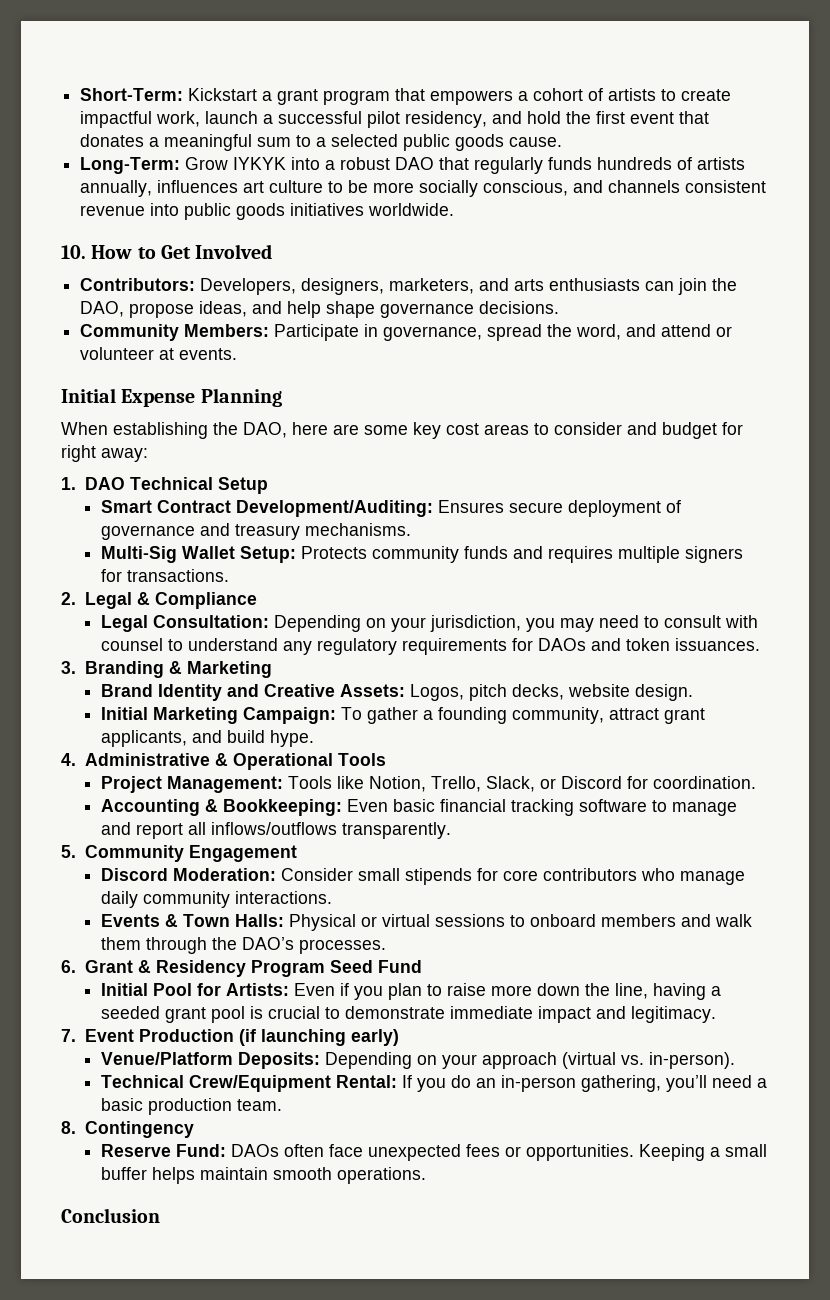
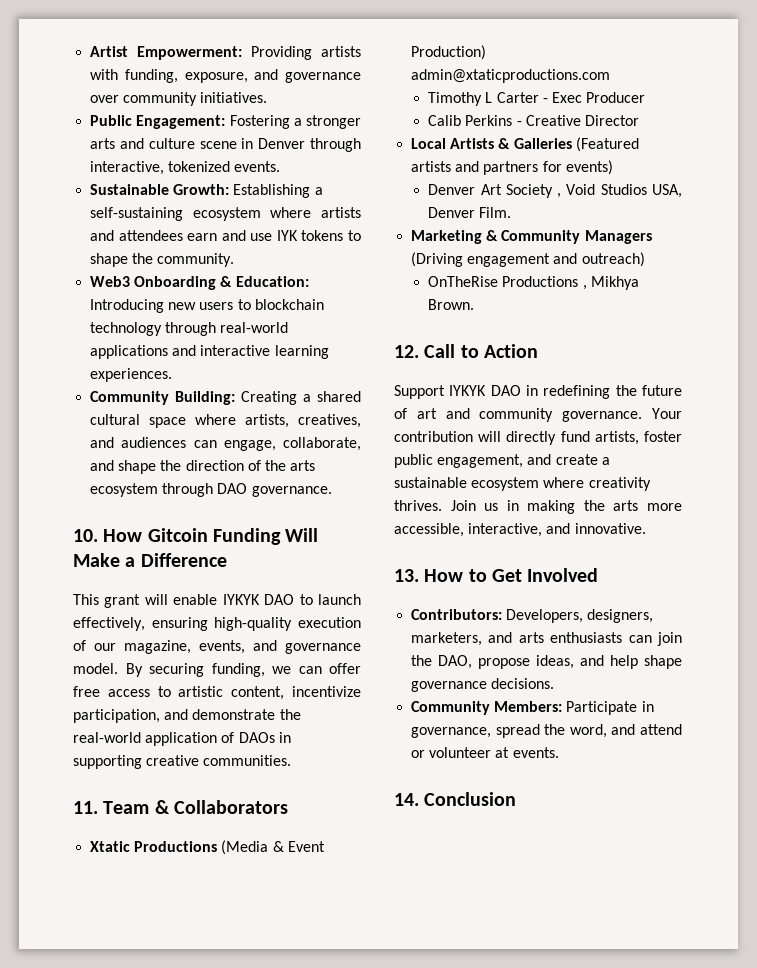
[80,88,732,105] [80,111,710,128] [80,134,563,151] [80,157,746,174] [80,180,767,197] [80,203,455,220] [61,245,86,259] Short-Term: Kickstart a grant program that empowers a cohort of artists to create impactful work, launch a successful pilot residency, and hold the first event that donates a meaningful sum to a selected public goods cause. // Long-Term: Grow IYKYK into a robust DAO that regularly funds hundreds of artists annually, influences art culture to be more socially conscious, and channels consistent revenue into public goods initiatives worldwide. // 10. -> [90,46,361,60] [90,69,361,83] [90,92,268,106] [90,115,361,129] [90,138,361,152] [90,161,281,175] [90,184,323,198] [90,207,361,221] [90,230,361,241] [90,253,235,267] [90,276,309,290] [90,299,324,313] [90,322,289,336] [90,345,329,359] [90,368,173,382] [90,391,361,405] [90,414,361,428] [90,437,361,451] [90,460,316,474] [90,483,332,497] [73,528,319,545] [73,553,227,567] [73,594,361,608] [73,617,361,631] [73,640,361,654] [73,663,361,677] [73,686,361,700] [73,709,301,723] [73,732,291,746] [73,755,292,769] [73,800,288,814] [90,840,325,855] [411,45,487,60] [411,69,611,83] [428,92,646,106] [428,115,639,126] [411,137,639,152] [411,160,613,175] [428,184,682,198] [428,207,512,218] [411,230,652,244] [411,252,645,267] [428,276,639,290] [428,299,475,310] [394,344,538,358] [394,385,682,399] [394,408,682,422] [394,431,682,445] [394,454,610,468] [394,477,651,491] [394,500,682,514] [394,523,646,537] [394,569,419,582] Artist Empowerment: Providing artists with funding, exposure, and governance over community initiatives. // Public Engagement: Fostering a stronger arts and culture scene in Denver through interactive, tokenized events. // Sustainable Growth: Establishing a self-sustaining ecosystem where artists and attendees earn and use IYK tokens to shape the community. // Web3 Onboarding & Education: Introducing new users to blockchain technology through real-world applications and interactive learning experiences. // Community Building: Creating a shared cultural space where artists, creatives, and audiences can engage, collaborate, and shape the direction of the arts ecosystem through DAO governance. // 10. How Gitcoin Funding Will Make a Difference // This grant will enable IYKYK DAO to launch effectively, ensuring high-quality execution of our magazine, events, and governance model. By securing funding, we can offer free access to artistic content, incentivize participation, and demonstrate the real-world application of DAOs in supporting creative communities. // 11. Team & Collaborators // Xtatic Productions (Media & Event Production) admin@xtaticproductions.com // Timothy L Carter - Exec Producer // Calib Perkins - Creative Director // Local Artists & Galleries (Featured artists and partners for events) // Denver Art Society , Void Studios USA, Denver Film. // Marketing & Community Managers (Driving engagement and outreach) // OnTheRise Productions , Mikhya Brown. // 12. Call to Action // Support IYKYK DAO in redefining the future of art and community governance. Your contribution will directly fund artists, foster public engagement, and create a sustainable ecosystem where creativity thrives. Join us in making the arts more accessible, interactive, and innovative. // 13.
[61,388,282,407] [61,422,743,439] [61,445,148,462] [61,477,268,494] [101,500,682,517] [101,523,412,540] [101,546,744,563] [101,569,230,582] [61,592,257,609] [101,615,759,632] [101,638,761,655] [61,661,272,678] [101,684,694,701] [101,707,706,724] [101,730,315,747] [61,753,386,770] [101,776,757,793] [101,799,738,816] [101,822,452,839] [61,845,297,862] [101,868,746,885] [101,891,333,908] [101,914,753,931] [101,937,387,954] [61,960,422,977] [101,983,722,1000] [101,1006,717,1023] [61,1029,399,1046] [101,1052,736,1069] [101,1075,768,1092] [101,1098,283,1115] [61,1121,194,1138] [101,1144,768,1161] [101,1167,427,1184] Initial Expense Planning // When establishing the DAO, here are some key cost areas to consider and budget for right away: // 1. DAO Technical Setup // Smart Contract Development/Auditing: Ensures secure deployment of governance and treasury mechanisms. // Multi-Sig Wallet Setup: Protects community funds and requires multiple signers for transactions. // 2. Legal & Compliance // Legal Consultation: Depending on your jurisdiction, you may need to consult with counsel to understand any regulatory requirements for DAOs and token issuances. // 3. Branding & Marketing // Brand Identity and Creative Assets: Logos, pitch decks, website design. // Initial Marketing Campaign: To gather a founding community, attract grant applicants, and build hype. // 4. Administrative & Operational Tools // Project Management: Tools like Notion, Trello, Slack, or Discord for coordination. // Accounting & Bookkeeping: Even basic financial tracking software to manage and report all inflows/outflows transparently. // 5. Community Engagement // Discord Moderation: Consider small stipends for core contributors who manage daily community interactions. // Events & Town Halls: Physical or virtual sessions to onboard members and walk them through the DAO’s processes. // 6. Grant & Residency Program Seed Fund // Initial Pool for Artists: Even if you plan to raise more down the line, having a seeded grant pool is crucial to demonstrate immediate impact and legitimacy. // 7. Event Production (if launching early) // Venue/Platform Deposits: Depending on your approach (virtual vs. in-person). // Technical Crew/Equipment Rental: If you do an in-person gathering, you’ll need a basic production team. // 8. Contingency // Reserve Fund: DAOs often face unexpected fees or opportunities. Keeping a small buffer helps maintain smooth operations. // -> [394,793,419,806] 14.

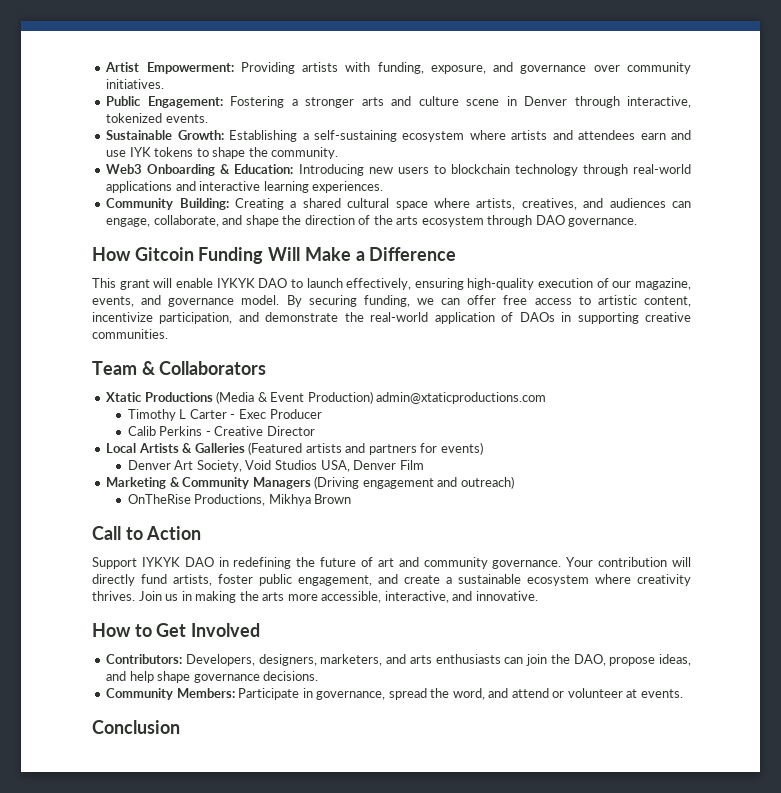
[73,529,98,542] 10. -> (638, 222) none
[73,801,98,814] 11. -> (168, 334) none
[505,184,562,198] Society , -> [196,460,242,472] Society,
[479,207,512,218] Film. -> [399,460,424,470] Film
[502,276,639,290] [428,299,475,310] [394,345,419,358] Productions , Mikhya Brown. // 12. -> [194,494,352,506] Productions, Mikhya Brown //
[394,569,419,582] 13. -> (538, 596) none
[394,793,419,806] 14. -> (683, 693) none

